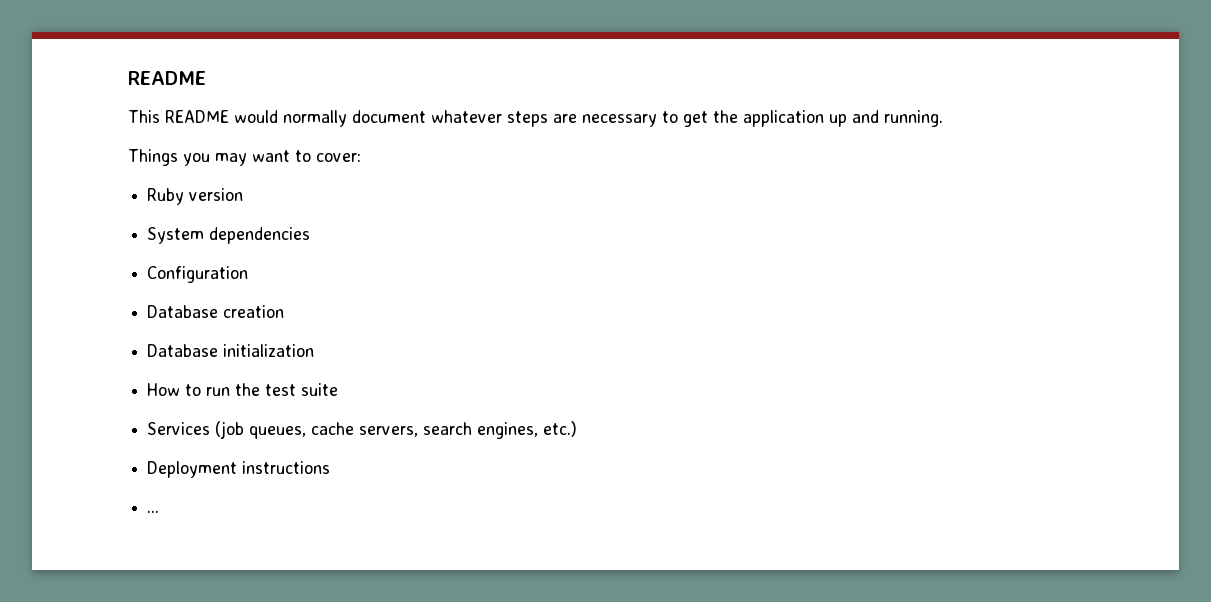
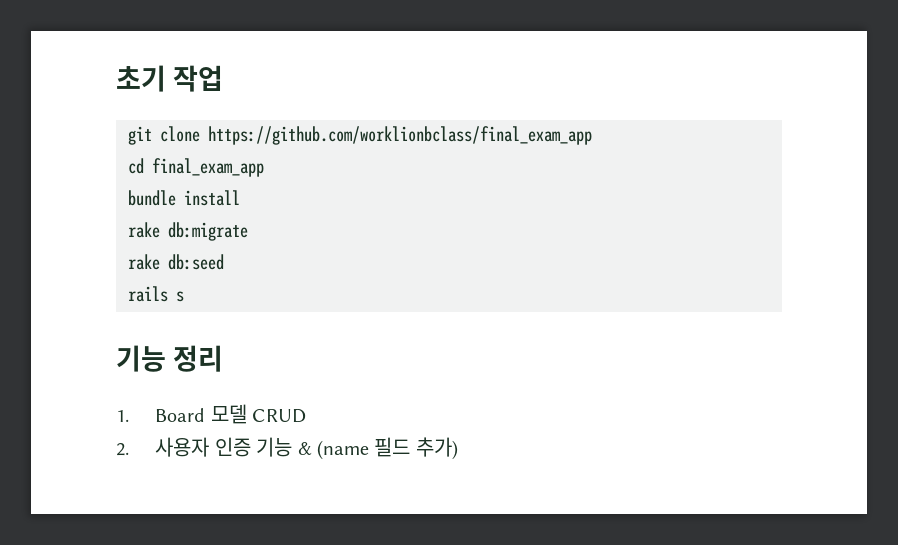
[128,71,206,85] [128,110,943,127] [128,149,361,166] [147,188,244,205] [147,227,311,244] [147,266,249,283] [147,305,285,318] [147,344,315,357] [147,383,339,396] [147,421,578,439] [147,461,331,478] [147,510,160,513] README // This README would normally document whatever steps are necessary to get the application up and running. // Things you may want to cover: // Ruby version // System dependencies // Configuration // Database creation // Database initialization // How to run the test suite // Services (job queues, cache servers, search engines, etc.) // Deployment instructions // ... -> [116,65,224,92] [128,126,592,145] [128,158,264,177] [128,190,240,206] [128,222,248,241] [128,254,224,270] [128,286,184,302] [116,345,224,372] [116,404,307,424] [116,437,458,460] 초기 작업 // git clone https://github.com/worklionbclass/final_exam_app // cd final_exam_app // bundle install // rake db:migrate // rake db:seed // rails s // 기능 정리 // 1. Board 모델 CRUD // 2. 사용자 인증 기능 & (name 필드 추가)

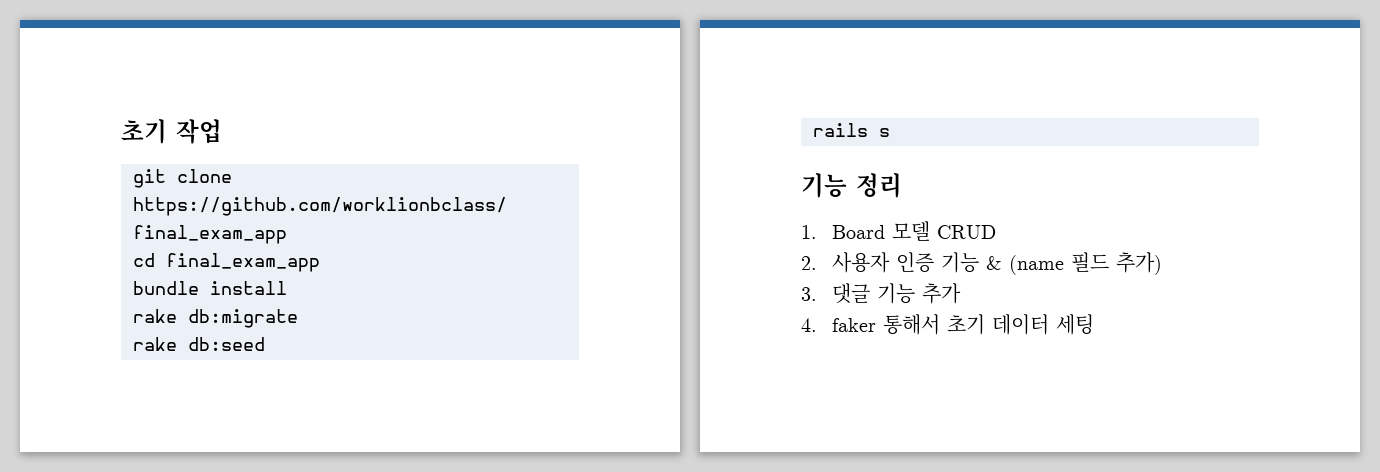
(458, 448) none -> [801,283,962,304] [801,314,1095,335] // 3. 댓글 기능 추가 // 4. faker 통해서 초기 데이터 세팅

